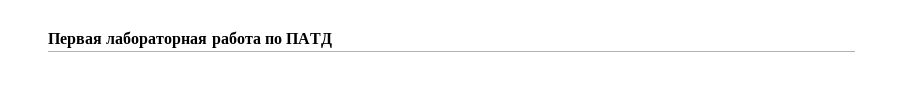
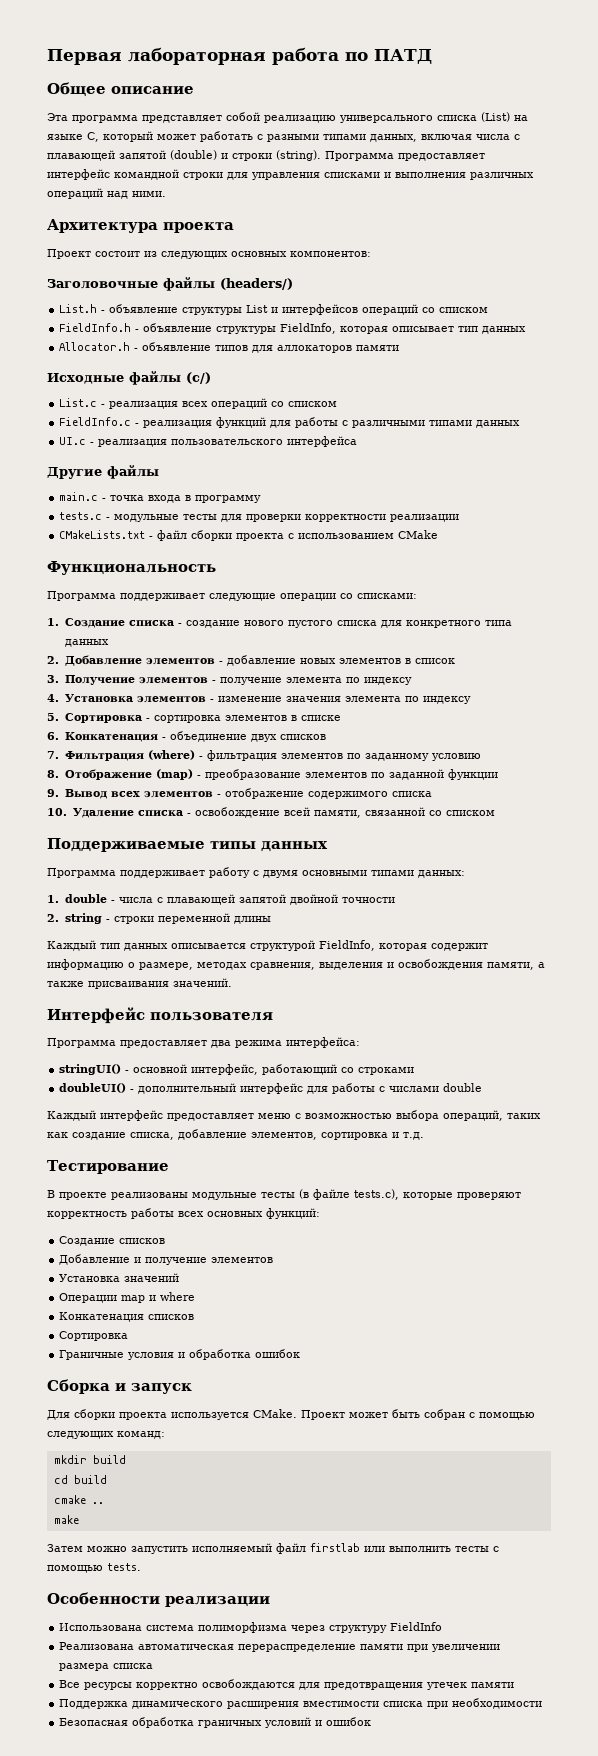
(333, 40) none -> [47,82,194,97] [47,112,528,123] [47,131,520,142] [47,150,485,161] [47,169,534,180] [47,188,166,199] [47,219,234,233] [47,249,371,259] [47,277,293,291] [59,304,489,315] [59,323,527,334] [59,342,400,353] [47,371,211,385] [59,398,338,409] [59,417,521,428] [59,436,358,447] [47,465,159,479] [59,492,262,503] [59,512,460,522] [59,530,439,541] [47,561,216,575] [47,591,417,601] [47,618,512,628] [64,639,109,647] [47,655,455,666] [47,675,412,685] [47,694,471,704] [47,713,341,723] [47,731,326,742] [47,750,481,761] [47,769,498,780] [47,788,432,799] [47,807,495,818] [47,838,328,852] [47,867,465,878] [47,894,395,905] [47,913,271,924] [47,940,488,951] [47,959,545,970] [47,978,232,989] [47,1007,273,1024] [47,1037,360,1048] [59,1064,415,1075] [59,1083,483,1094] [47,1110,541,1121] [47,1129,424,1140] [47,1160,169,1174] [47,1189,521,1200] [47,1208,320,1219] [59,1236,166,1246] [59,1254,274,1265] [59,1273,180,1282] [59,1292,196,1303] [59,1312,195,1322] [59,1331,129,1341] [59,1349,301,1360] [47,1379,192,1394] [47,1409,535,1420] [47,1431,165,1439] [53,1455,126,1464] [53,1475,107,1484] [53,1495,104,1504] [53,1515,79,1524] [47,1543,499,1554] [47,1563,141,1573] [47,1592,270,1607] [59,1622,443,1633] [59,1642,501,1652] [59,1663,154,1671] [59,1679,515,1690] [59,1698,543,1709] [59,1717,372,1728] // Общее описание // Эта программа представляет собой реализацию универсального списка (List) на языке C, который может работать с разными типами данных, включая числа с плавающей запятой (double) и строки (string). Программа предоставляет интерфейс командной строки для управления списками и выполнения различных операций над ними. // Архитектура проекта // Проект состоит из следующих основных компонентов: // Заголовочные файлы (headers/) // List.h - объявление структуры List и интерфейсов операций со списком // FieldInfo.h - объявление структуры FieldInfo, которая описывает тип данных // Allocator.h - объявление типов для аллокаторов памяти // Исходные файлы (c/) // List.c - реализация всех операций со списком // FieldInfo.c - реализация функций для работы с различными типами данных // UI.c - реализация пользовательского интерфейса // Другие файлы // main.c - точка входа в программу // tests.c - модульные тесты для проверки корректности реализации // CMakeLists.txt - файл сборки проекта с использованием CMake // Функциональность // Программа поддерживает следующие операции со списками: // 1. Создание списка - создание нового пустого списка для конкретного типа данных // 2. Добавление элементов - добавление новых элементов в список // 3. Получение элементов - получение элемента по индексу // 4. Установка элементов - изменение значения элемента по индексу // 5. Сортировка - сортировка элементов в списке // 6. Конкатенация - объединение двух списков // 7. Фильтрация (where) - фильтрация элементов по заданному условию // 8. Отображение (map) - преобразование элементов по заданной функции // 9. Вывод всех элементов - отображение содержимого списка // 10. Удаление списка - освобождение всей памяти, связанной со списком // Поддерживаемые типы данных // Программа поддерживает работу с двумя основными типами данных: // 1. double - числа с плавающей запятой двойной точности // 2. string - строки переменной длины // Каждый тип данных описывается структурой FieldInfo, которая содержит информацию о размере, методах сравнения, выделения и освобождения памяти, а также присваивания значений. // Интерфейс пользователя // Программа предоставляет два режима интерфейса: // stringUI() - основной интерфейс, работающий со строками // doubleUI() - дополнительный интерфейс для работы с числами double // Каждый интерфейс предоставляет меню с возможностью выбора операций, таких как создание списка, добавление элементов, сортировка и т.д. // Тестирование // В проекте реализованы модульные тесты (в файле tests.c), которые проверяют корректность работы всех основных функций: // Создание списков // Добавление и получение элементов // Установка значений // Операции map и where // Конкатенация списков // Сортировка // Граничные условия и обработка ошибок // Сборка и запуск // Для сборки проекта используется CMake. Проект может быть собран с помощью следующих команд: // mkdir build // cd build // cmake .. // make // Затем можно запустить исполняемый файл firstlab или выполнить тесты с помощью tests. // Особенности реализации // Использована система полиморфизма через структуру FieldInfo // Реализована автоматическая перераспределение памяти при увеличении размера списка // Все ресурсы корректно освобождаются для предотвращения утечек памяти // Поддержка динамического расширения вместимости списка при необходимости // Безопасная обработка граничных условий и ошибок

